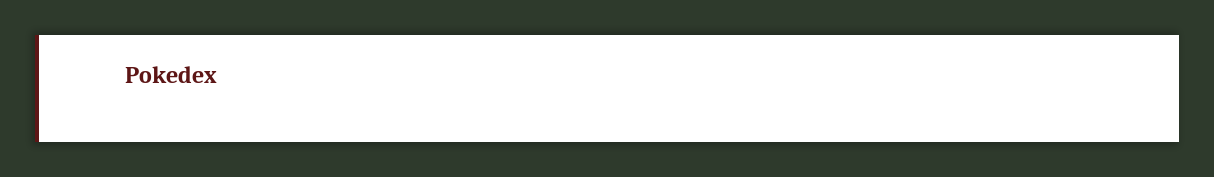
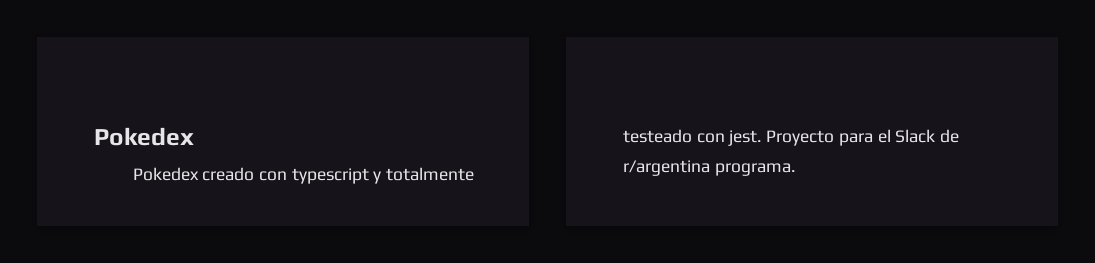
[125,66,217,83] Pokedex -> [94,127,194,146] [132,167,475,184] [623,129,960,146] [623,160,795,176] Pokedex // Pokedex creado con typescript y totalmente testeado con jest. Proyecto para el Slack de r/argentina programa.

